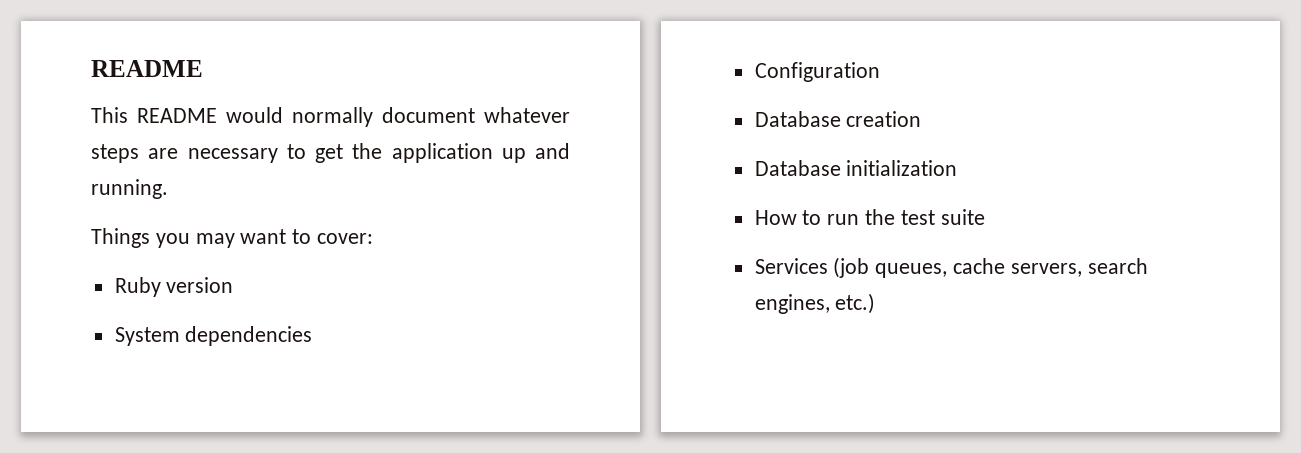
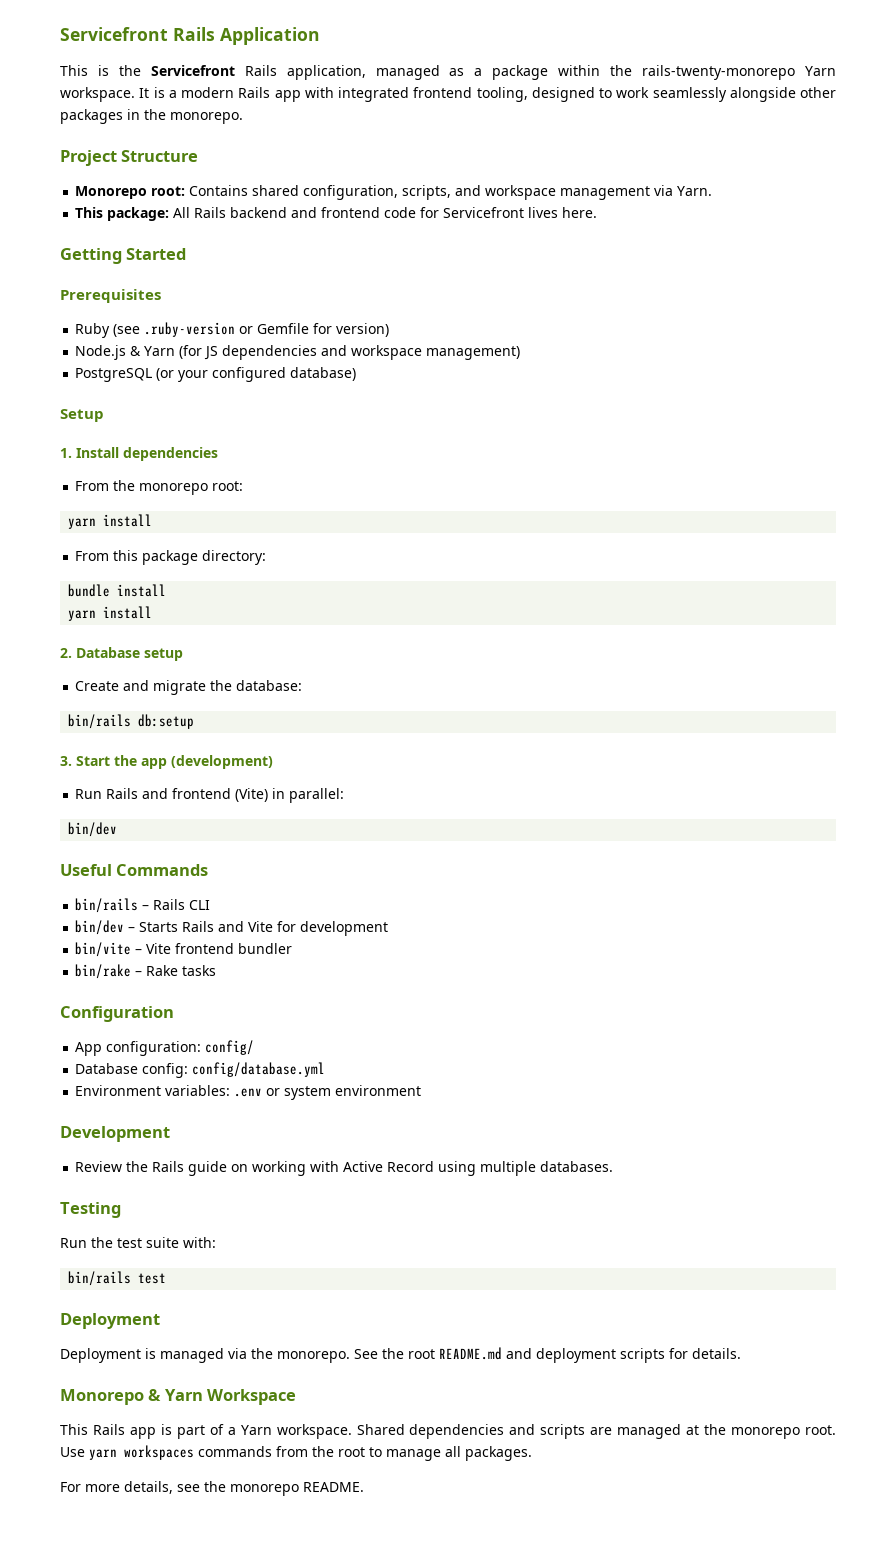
[91,60,203,77] [91,107,570,127] [91,143,570,163] [91,179,168,199] [91,228,374,248] [114,277,234,297] [114,326,313,346] [754,62,880,82] [754,111,922,127] [754,160,958,176] [754,209,985,225] [754,257,1148,278] [754,293,876,314] README // This README would normally document whatever steps are necessary to get the application up and running. // Things you may want to cover: // Ruby version // System dependencies // Configuration // Database creation // Database initialization // How to run the test suite // Services (job queues, cache servers, search engines, etc.) -> [60,27,320,45] [60,65,836,80] [60,87,836,102] [60,109,243,124] [60,150,199,166] [75,185,713,200] [75,207,598,221] [60,248,187,264] [60,289,161,303] [75,322,390,338] [75,345,521,360] [75,367,357,382] [60,409,104,422] [60,447,218,461] [75,480,244,495] [68,514,153,529] [75,550,267,565] [68,584,167,597] [68,606,153,621] [60,647,183,661] [75,680,303,695] [68,714,195,729] [60,755,273,769] [75,788,345,803] [68,822,118,837] [60,864,209,876] [75,898,211,913] [75,920,389,936] [75,942,293,957] [75,964,217,979] [60,1006,174,1022] [75,1040,255,1056] [75,1062,326,1078] [75,1085,422,1100] [60,1126,170,1142] [75,1161,614,1176] [60,1202,121,1218] [60,1237,216,1248] [68,1271,167,1286] [60,1313,160,1329] [60,1347,741,1363] [60,1389,297,1405] [60,1424,837,1439] [60,1445,532,1461] [60,1481,364,1496] Servicefront Rails Application // This is the Servicefront Rails application, managed as a package within the rails-twenty-monorepo Yarn workspace. It is a modern Rails app with integrated frontend tooling, designed to work seamlessly alongside other packages in the monorepo. // Project Structure // Monorepo root: Contains shared configuration, scripts, and workspace management via Yarn. // This package: All Rails backend and frontend code for Servicefront lives here. // Getting Started // Prerequisites // Ruby (see .ruby-version or Gemfile for version) // Node.js & Yarn (for JS dependencies and workspace management) // PostgreSQL (or your configured database) // Setup // 1. Install dependencies // From the monorepo root: // yarn install // From this package directory: // bundle install // yarn install // 2. Database setup // Create and migrate the database: // bin/rails db:setup // 3. Start the app (development) // Run Rails and frontend (Vite) in parallel: // bin/dev // Useful Commands // bin/rails – Rails CLI // bin/dev – Starts Rails and Vite for development // bin/vite – Vite frontend bundler // bin/rake – Rake tasks // Configuration // App configuration: config/ // Database config: config/database.yml // Environment variables: .env or system environment // Development // Review the Rails guide on working with Active Record using multiple databases. // Testing // Run the test suite with: // bin/rails test // Deployment // Deployment is managed via the monorepo. See the root README.md and deployment scripts for details. // Monorepo & Yarn Workspace // This Rails app is part of a Yarn workspace. Shared dependencies and scripts are managed at the monorepo root. Use yarn workspaces commands from the root to manage all packages. // For more details, see the monorepo README.

